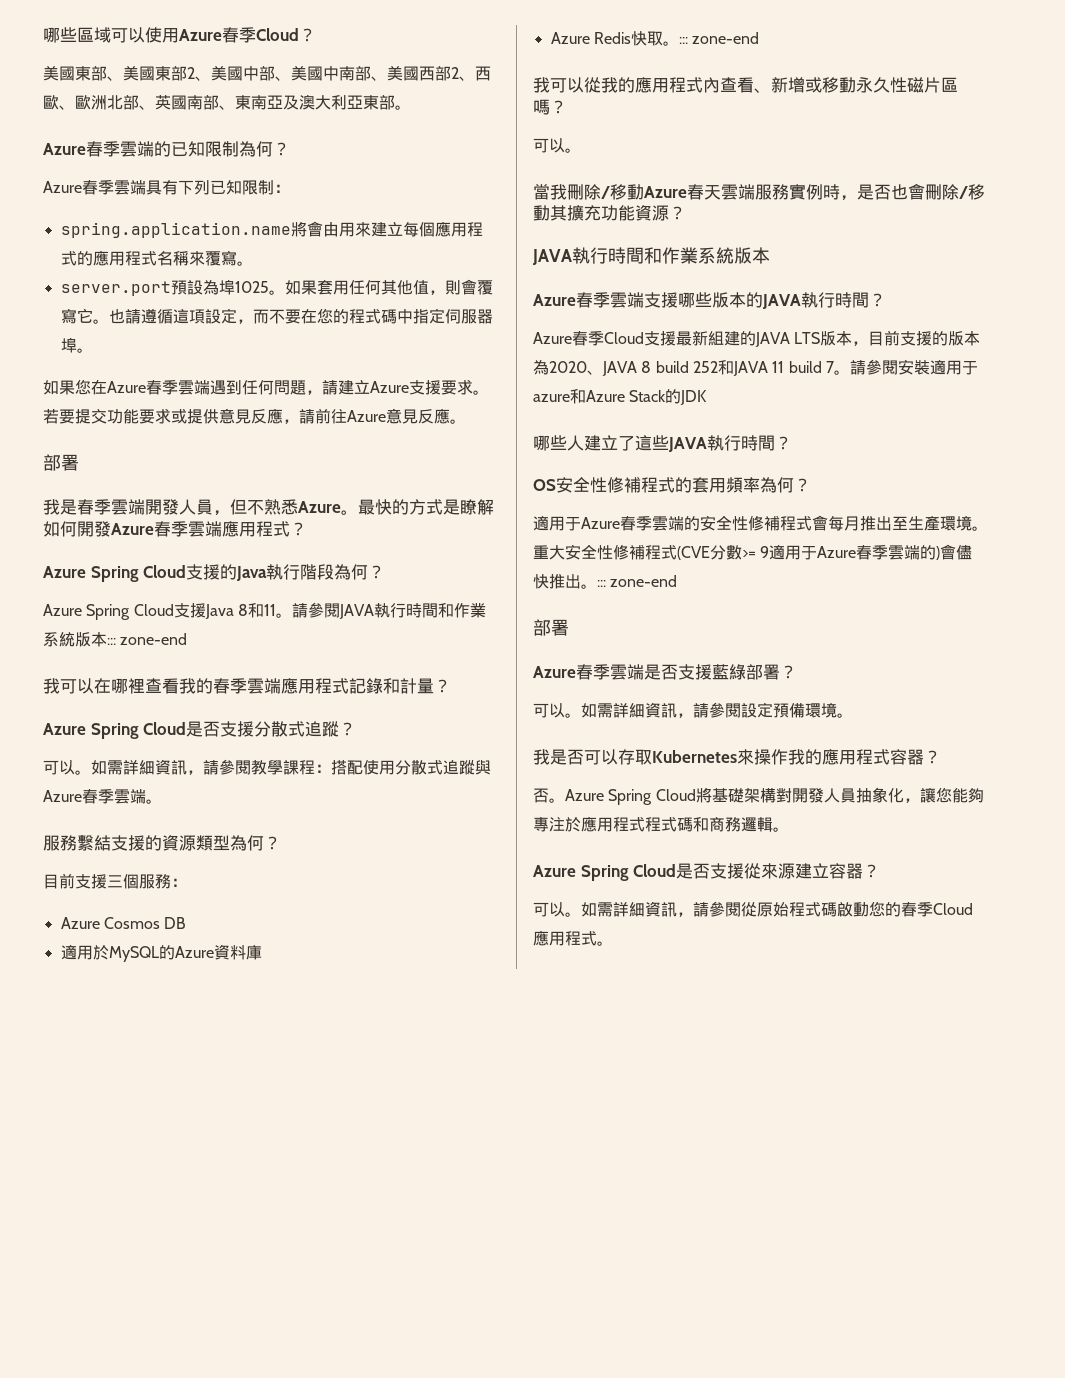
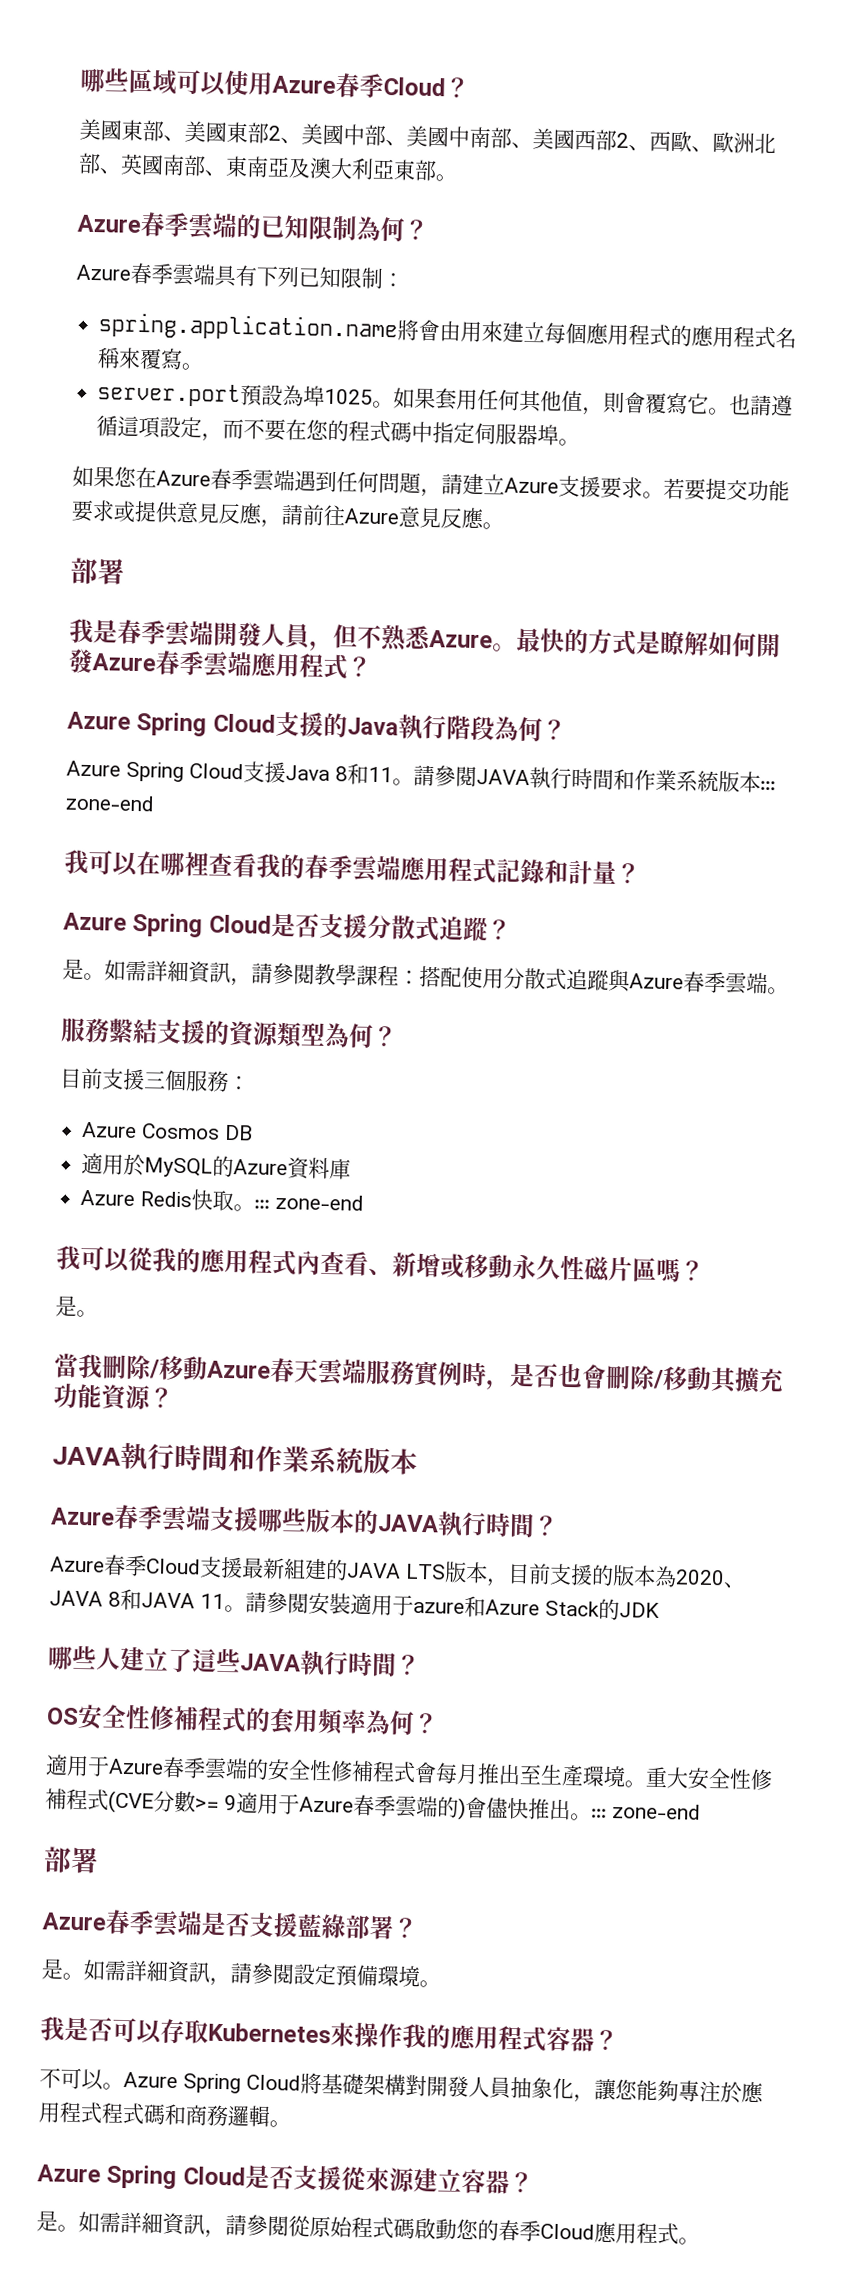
[43,760,75,775] 可以 -> [62,958,84,980] 是
[533,138,565,153] 可以 -> [55,1295,77,1317] 是
[655,361,718,373] build 252 -> (121, 1599) none
[788,361,834,373] build 7 -> (225, 1601) none
[533,703,565,718] 可以 -> [41,1958,64,1980] 是
[533,788,549,803] 否 -> [39,2067,104,2091] 不可以
[533,902,565,917] 可以 -> [36,2210,58,2232] 是

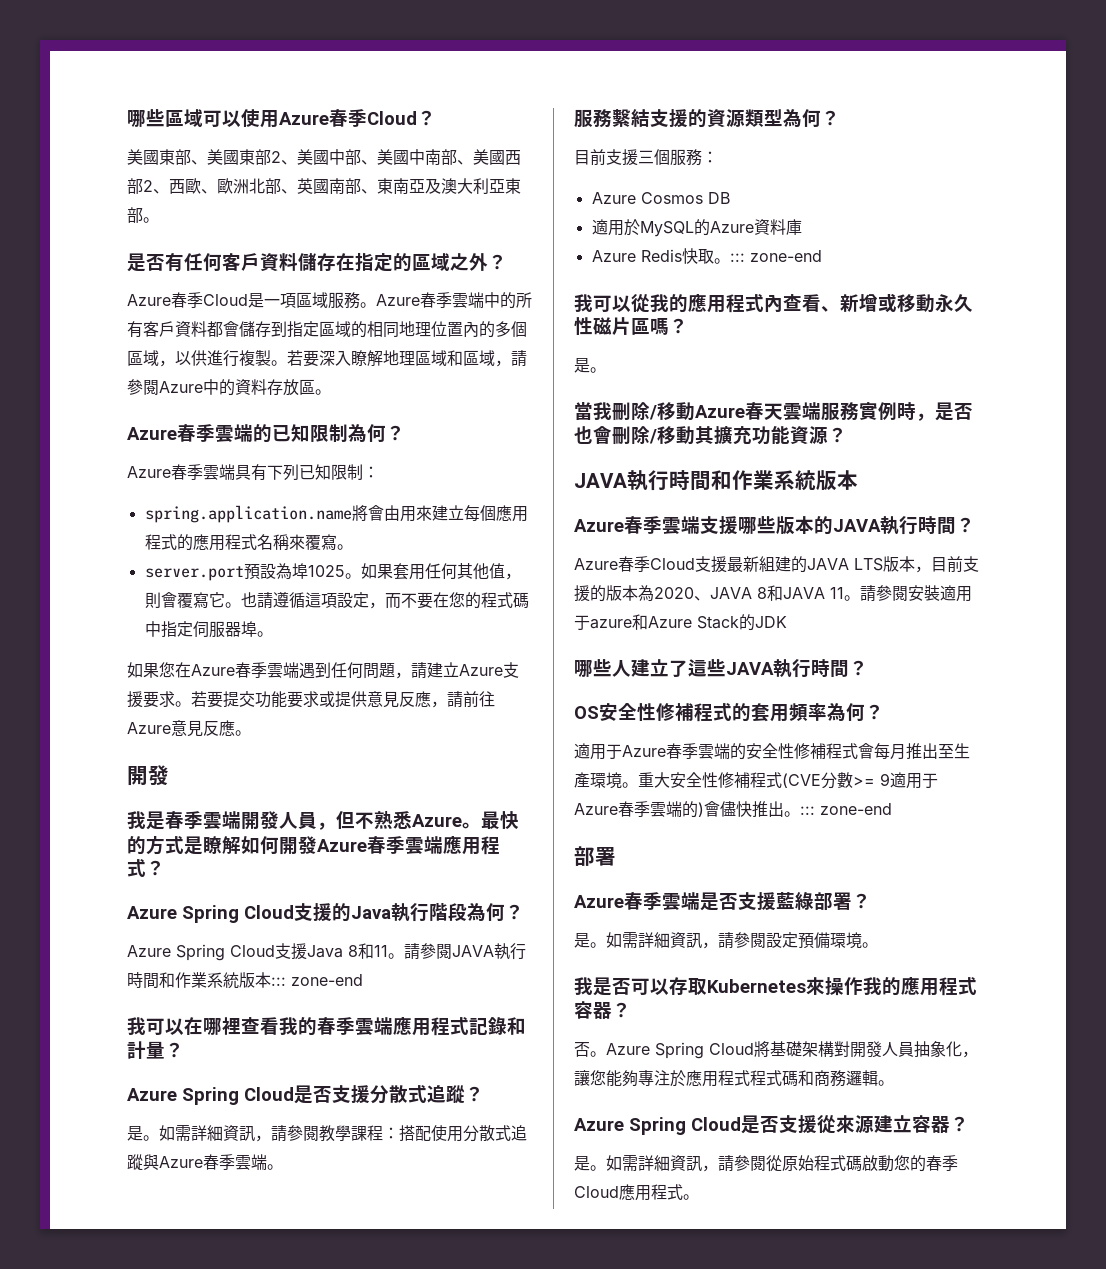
(457, 178) none -> [127,252,507,272] [127,292,532,309] [127,321,527,338] [127,350,527,367] [127,379,331,396] // 是否有任何客戶資料儲存在指定的區域之外？ // Azure春季Cloud是一項區域服務。Azure春季雲端中的所有客戶資料都會儲存到指定區域的相同地理位置內的多個區域，以供進行複製。若要深入瞭解地理區域和區域，請參閱Azure中的資料存放區。
[70,557,125,585] 部署 -> [127,765,169,786] 開發
[39,2067,104,2091] 不可以 -> [574,1042,590,1057] 否

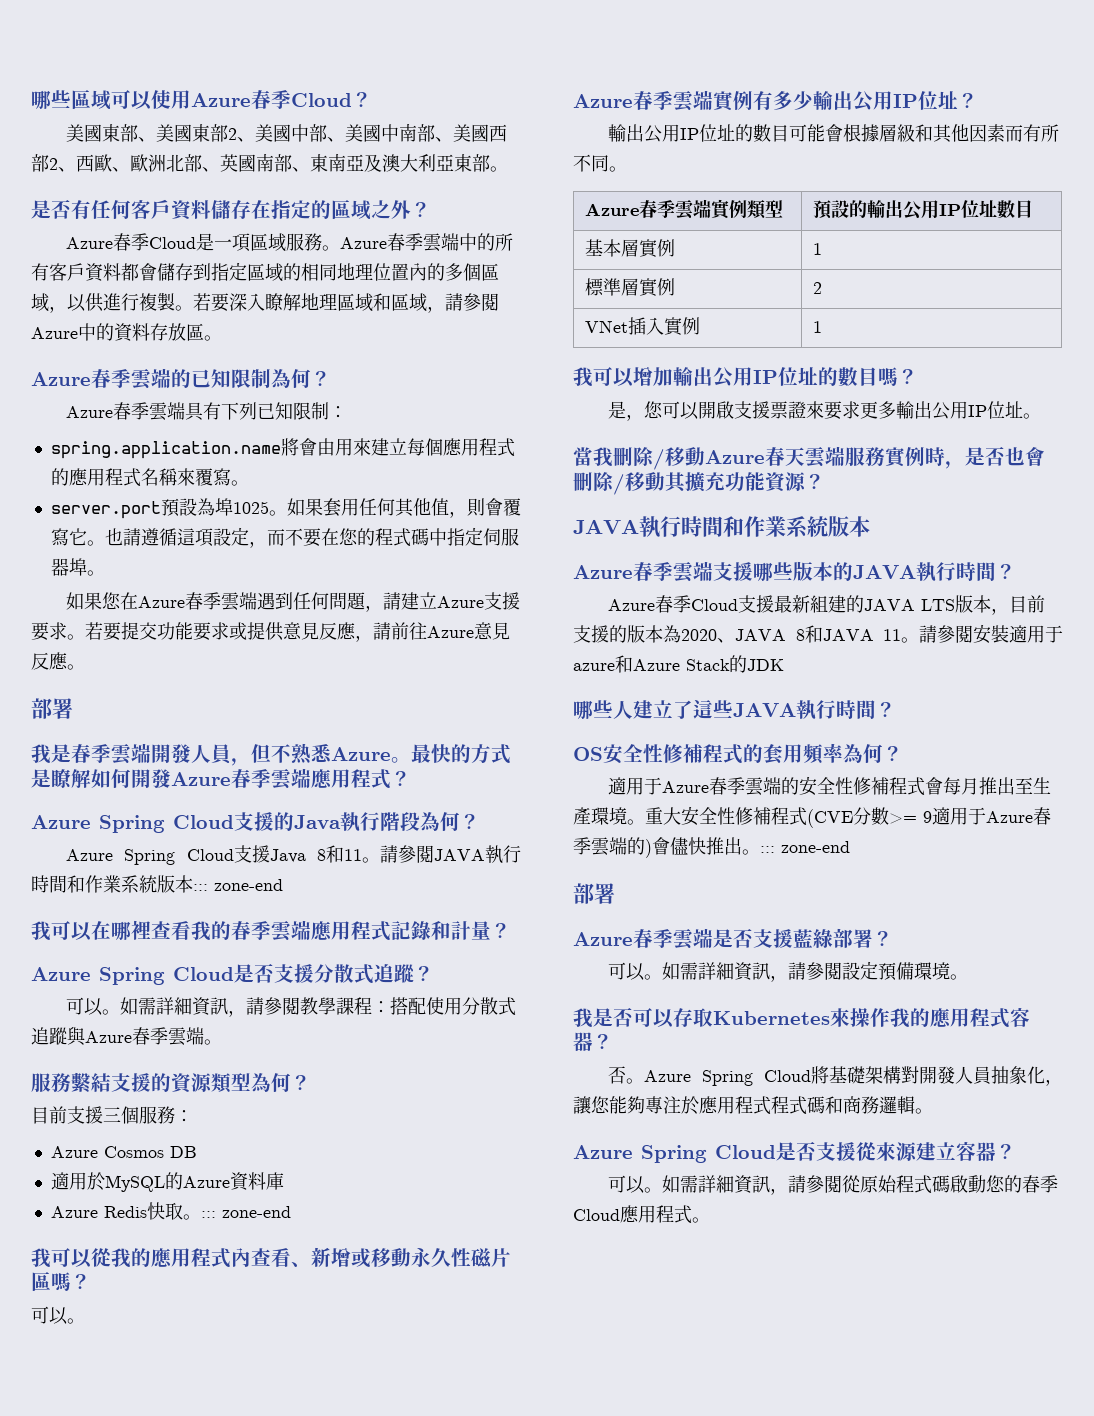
[127,765,169,786] 開發 -> [31,698,73,719] 部署
[127,1126,143,1141] 是 -> [66,997,104,1016] 可以
[574,358,590,373] 是 -> [31,1306,85,1325] [573,90,978,112] [608,124,1060,143] [573,154,627,172] [585,199,784,220] [813,200,1034,220] [585,239,676,258] [813,243,823,255] [585,278,676,297] [813,282,823,294] [585,317,701,336] [813,321,823,333] [573,367,918,388] [608,401,1024,421] 可以。 // Azure春季雲端實例有多少輸出公用IP位址？ // 輸出公用IP位址的數目可能會根據層級和其他因素而有所不同。 // Azure春季雲端實例類型 | 預設的輸出公用IP位址數目 // 基本層實例 | 1 // 標準層實例 | 2 // VNet插入實例 | 1 // 我可以增加輸出公用IP位址的數目嗎？ // 是，您可以開啟支援票證來要求更多輸出公用IP位址
[574,933,590,948] 是 -> [608,962,646,981] 可以
[574,1156,590,1171] 是 -> [608,1175,646,1194] 可以

